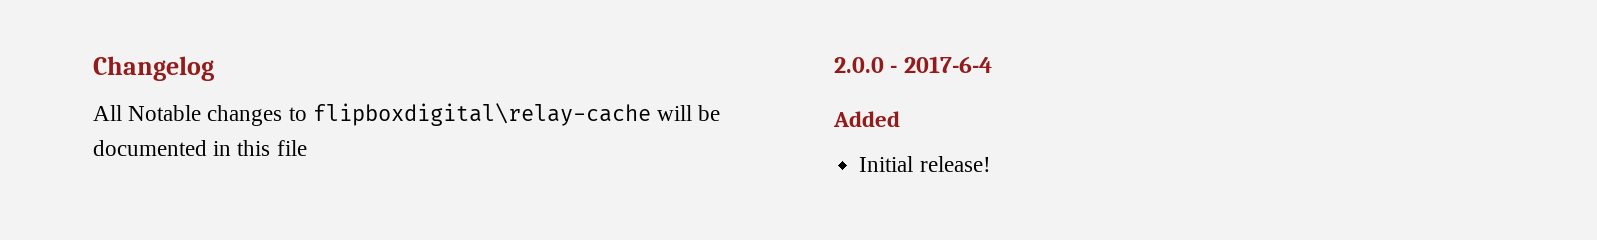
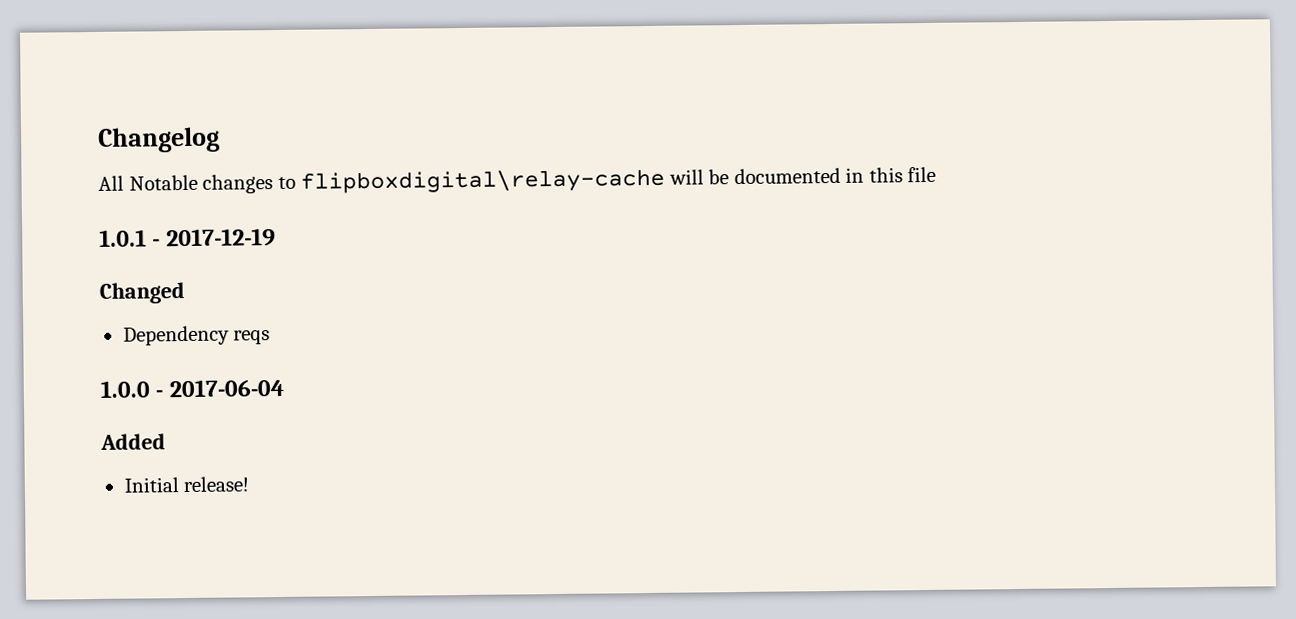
[834,56,992,73] 2.0.0 - 2017-6-4 -> [99,228,276,248] [99,282,185,304] [122,325,271,346] [100,378,284,398] 1.0.1 - 2017-12-19 // Changed // Dependency reqs // 1.0.0 - 2017-06-04

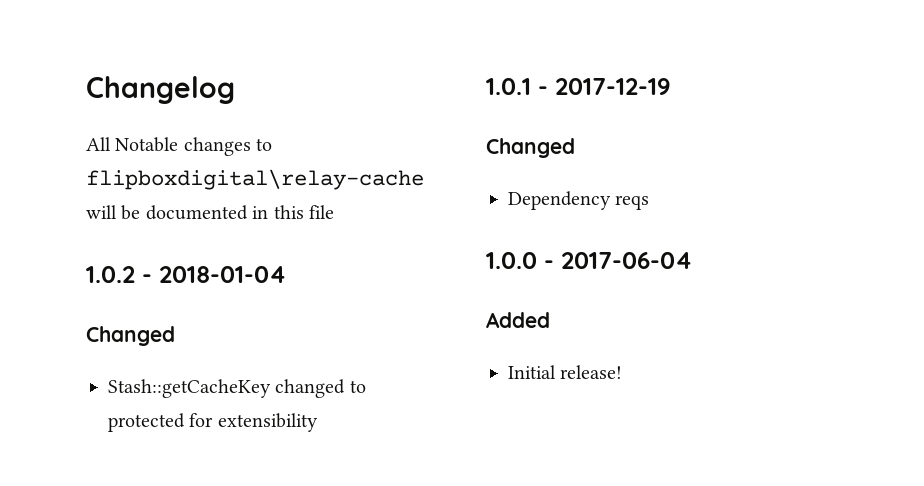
(937, 174) none -> [86,266,286,283] [86,326,175,346] [108,379,366,398] [108,413,318,432] // 1.0.2 - 2018-01-04 // Changed // Stash::getCacheKey changed to protected for extensibility

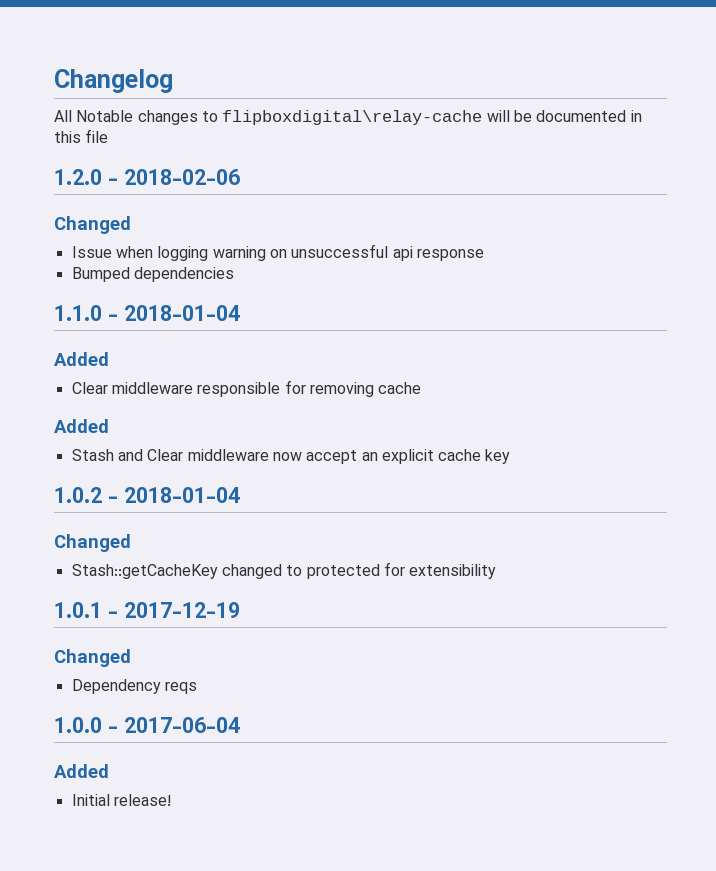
(334, 212) none -> [54,169,240,185] [54,216,131,234] [71,244,484,261] [71,267,234,282] [54,305,240,321] [54,352,109,366] [71,380,422,397] [54,419,109,433] [71,449,511,464] // 1.2.0 - 2018-02-06 // Changed // Issue when logging warning on unsuccessful api response // Bumped dependencies // 1.1.0 - 2018-01-04 // Added // Clear middleware responsible for removing cache // Added // Stash and Clear middleware now accept an explicit cache key

